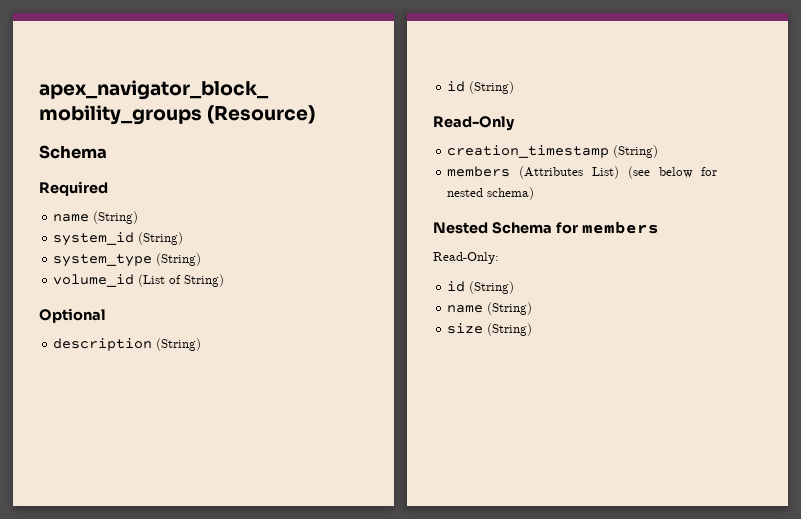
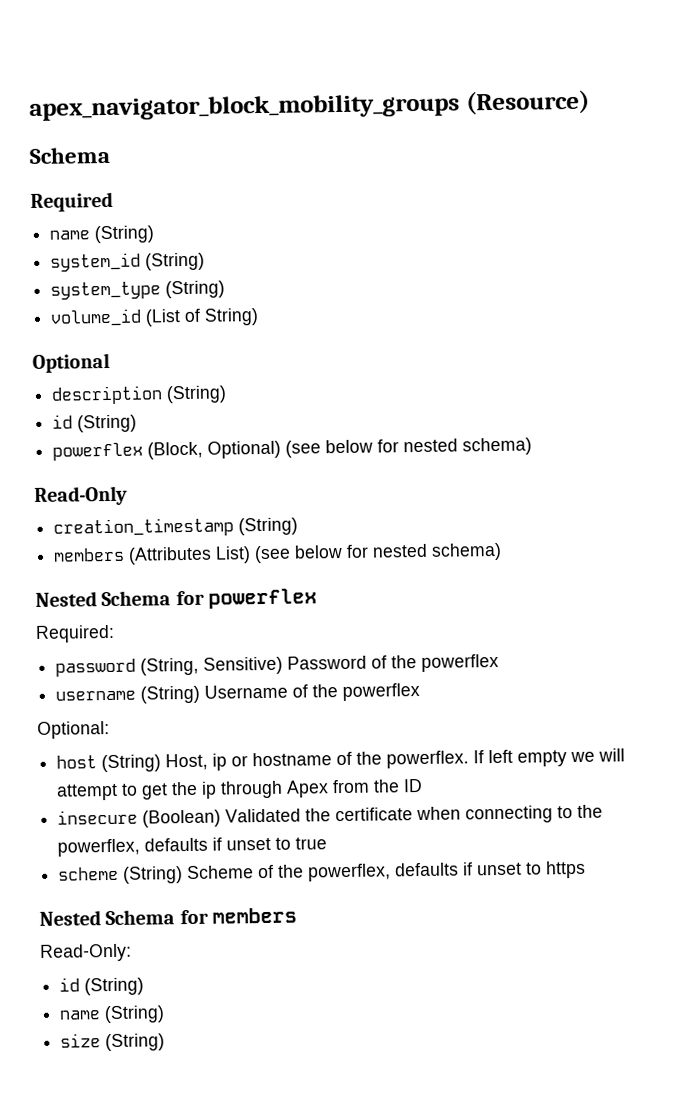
(515, 87) none -> [52,437,533,461] // powerflex (Block, Optional) (see below for nested schema)
(535, 193) none -> [35,588,318,609] [35,624,115,643] [55,653,500,677] [55,682,421,704] [37,721,110,739] [56,748,626,773] [56,778,424,801] [57,804,604,828] [57,837,328,857] [58,860,587,884] // Nested Schema for powerflex // Required: // password (String, Sensitive) Password of the powerflex // username (String) Username of the powerflex // Optional: // host (String) Host, ip or hostname of the powerflex. If left empty we will attempt to get the ip through Apex from the ID // insecure (Boolean) Validated the certificate when connecting to the powerflex, defaults if unset to true // scheme (String) Scheme of the powerflex, defaults if unset to https

